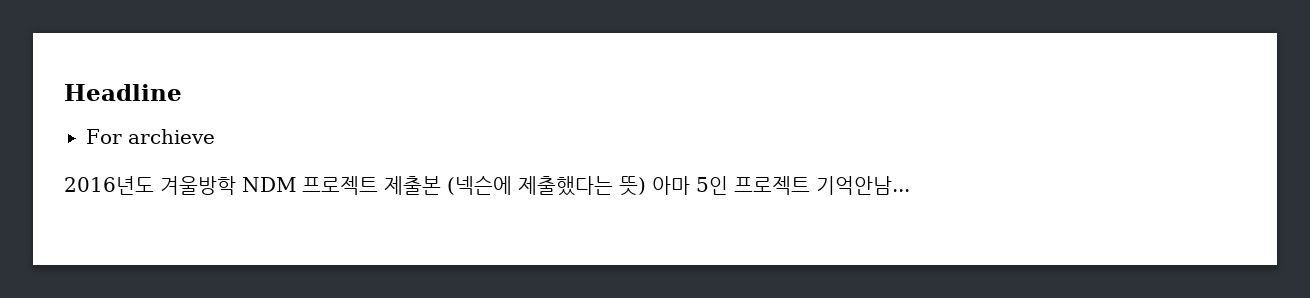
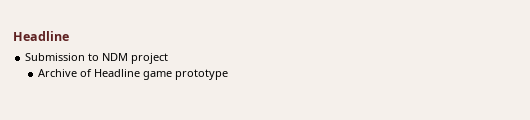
[86,129,215,144] [64,175,910,196] For archieve // 2016년도 겨울방학 NDM 프로젝트 제출본 (넥슨에 제출했다는 뜻) 아마 5인 프로젝트 기억안남... -> [25,53,169,64] [38,69,229,80] Submission to NDM project // Archive of Headline game prototype

